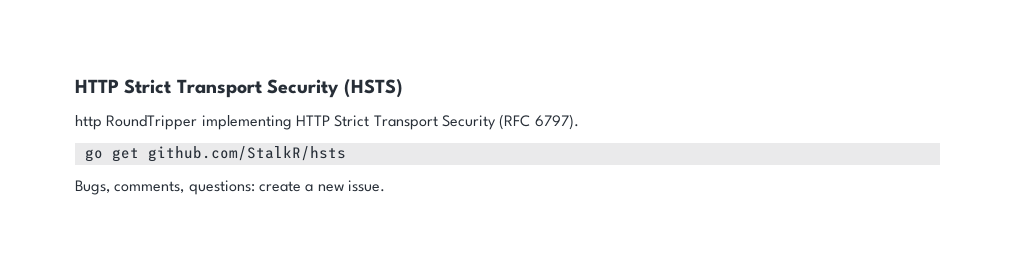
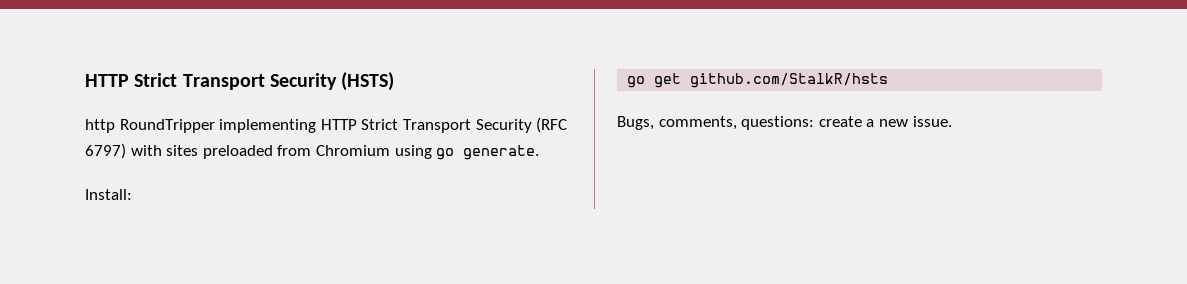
[534,114,579,130] 6797). -> [85,143,540,160] [85,189,132,200] 6797) with sites preloaded from Chromium using go generate. // Install:

